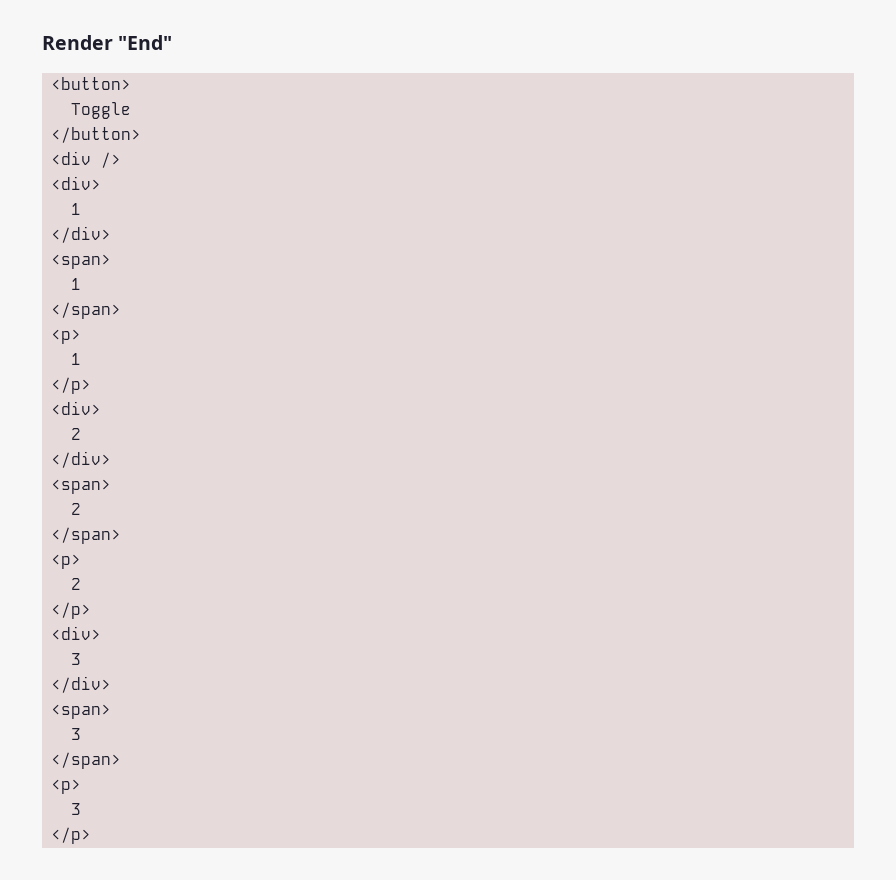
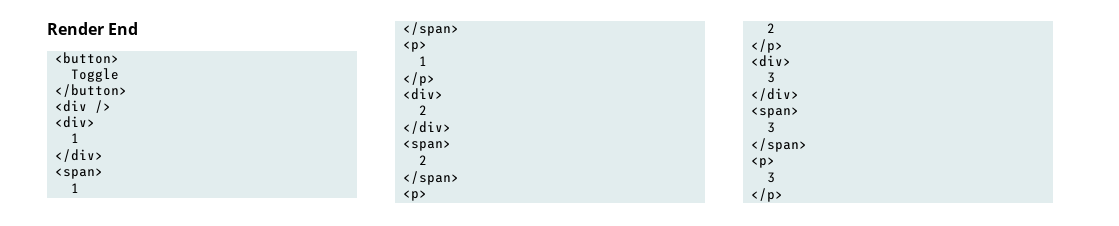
[118,35,173,50] "End" -> [108,22,139,35] End

